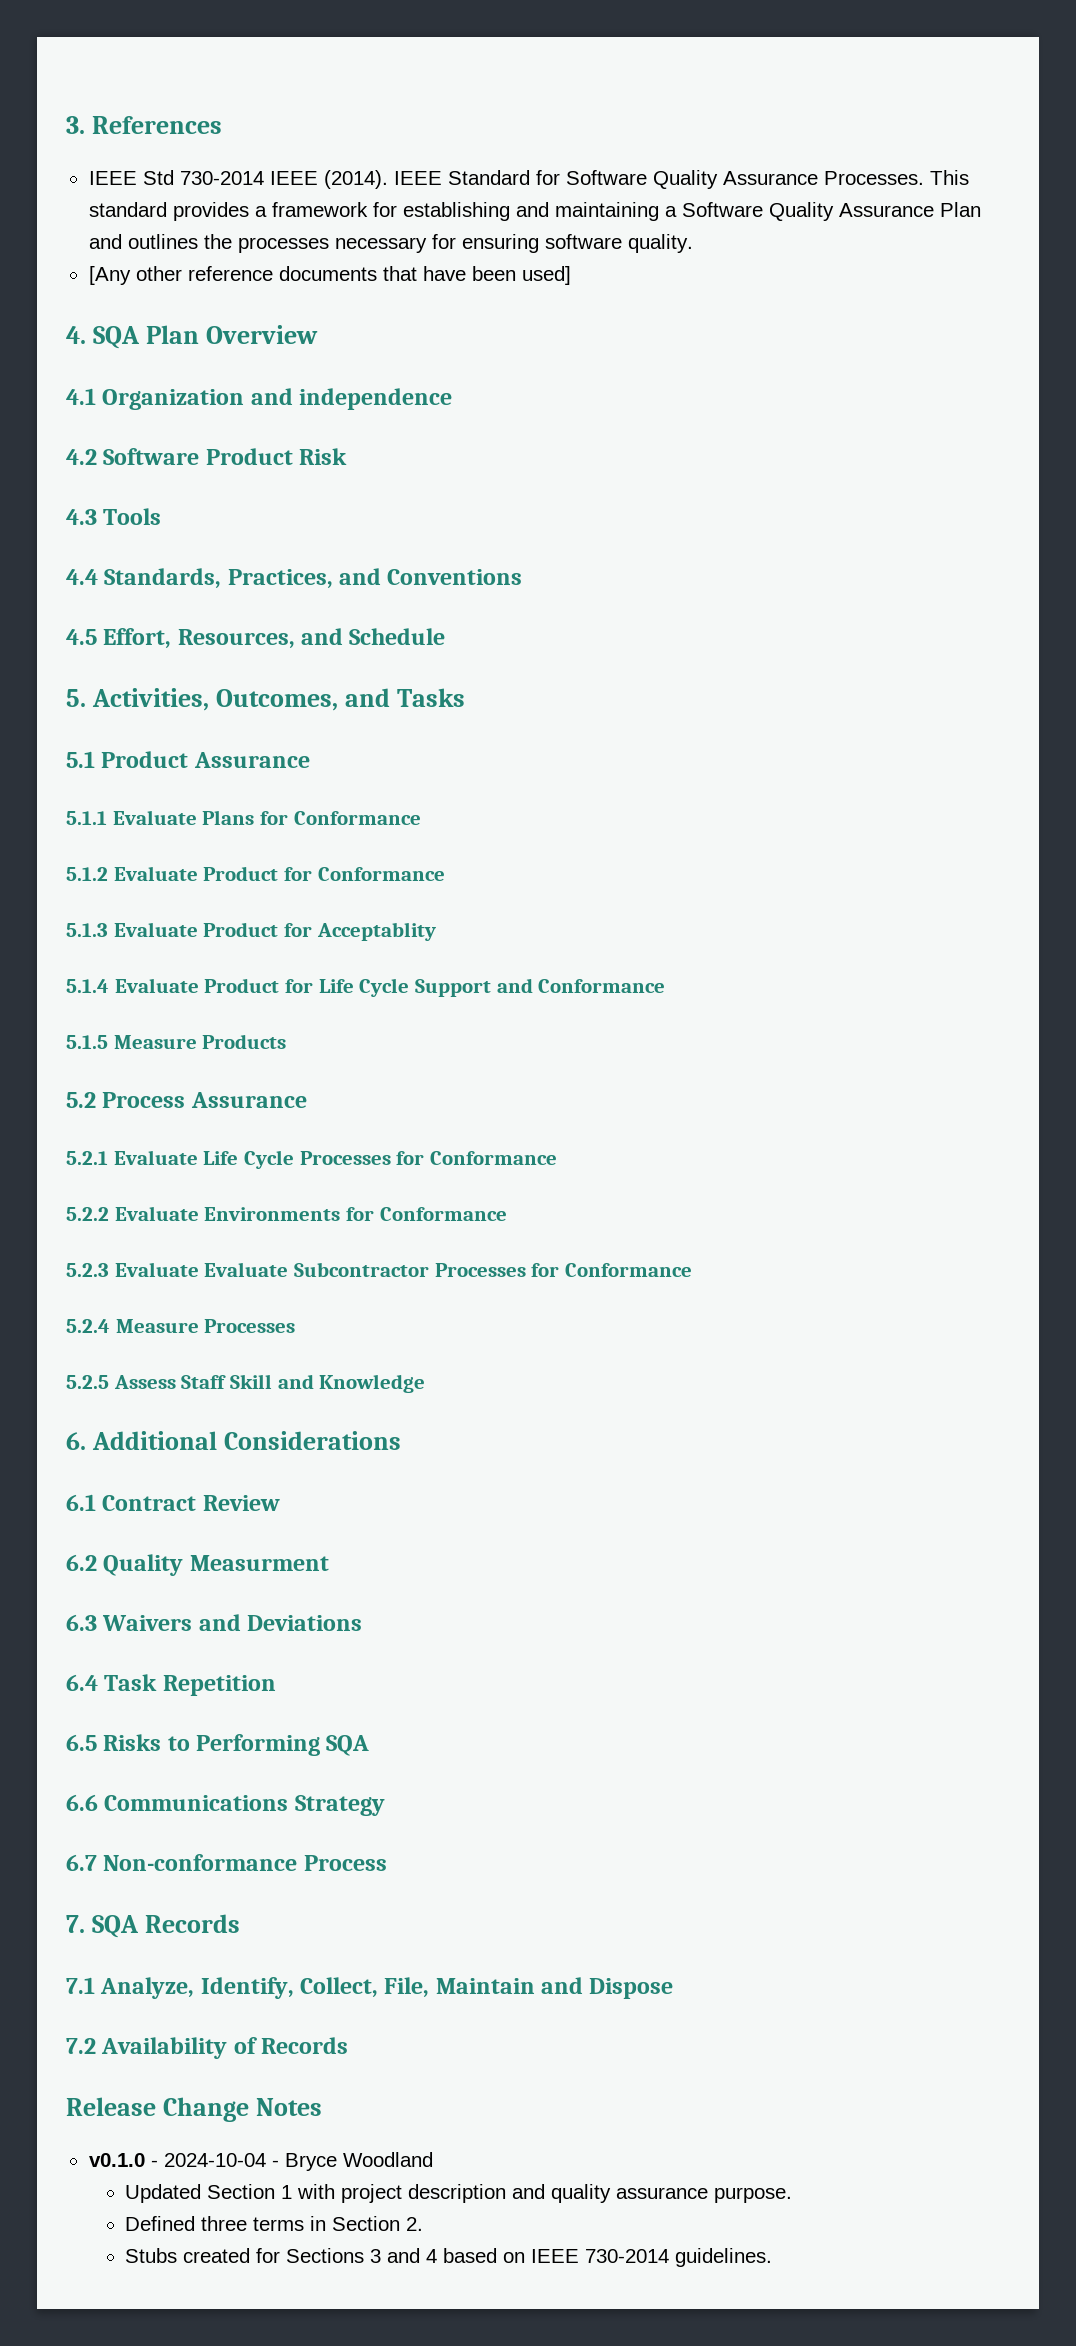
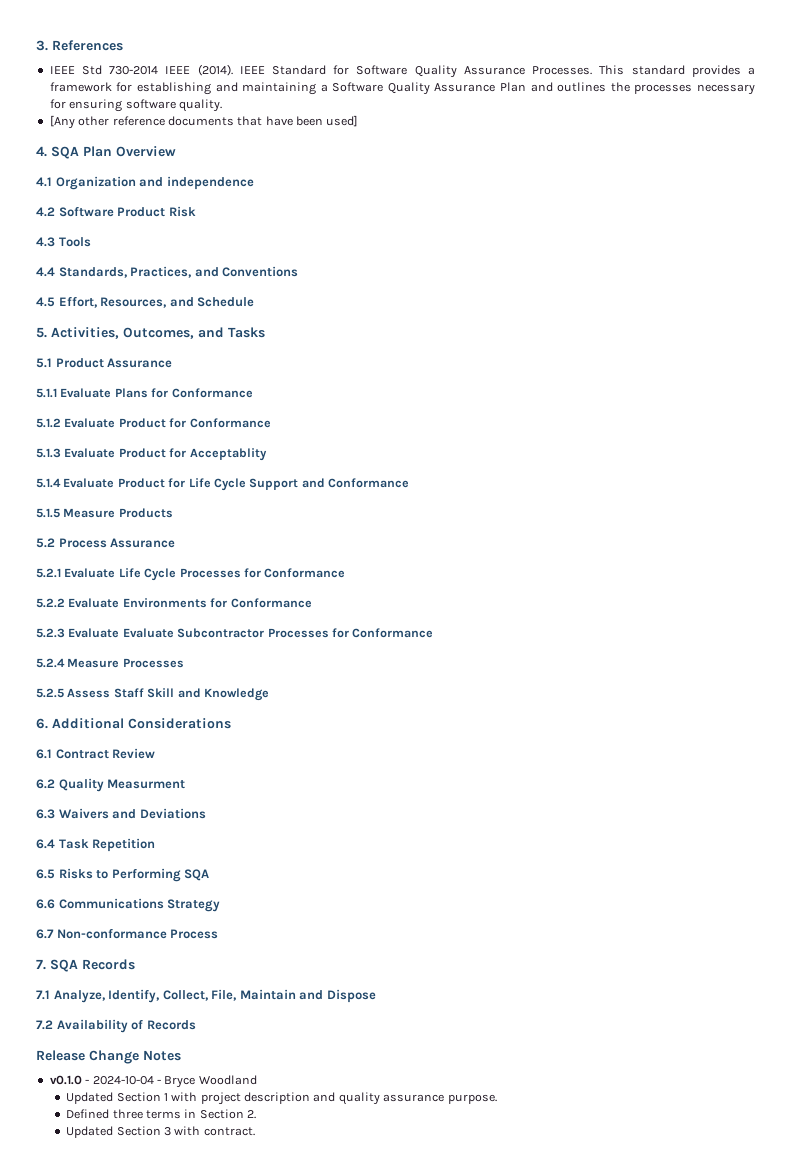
[125,2248,773,2267] Stubs created for Sections 3 and 4 based on IEEE 730-2014 guidelines. -> [66,1126,255,1138] Updated Section 3 with contract.

